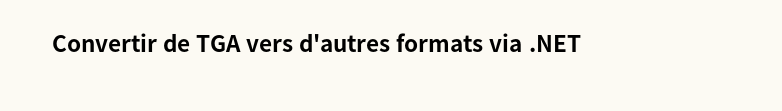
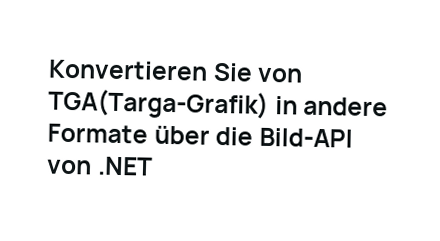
[52,33,523,52] Convertir de TGA vers d'autres formats via -> [48,59,304,83] [48,88,389,120] [47,123,353,148] [46,159,92,175] Konvertieren Sie von TGA(Targa-Grafik) in andere Formate über die Bild-API von

